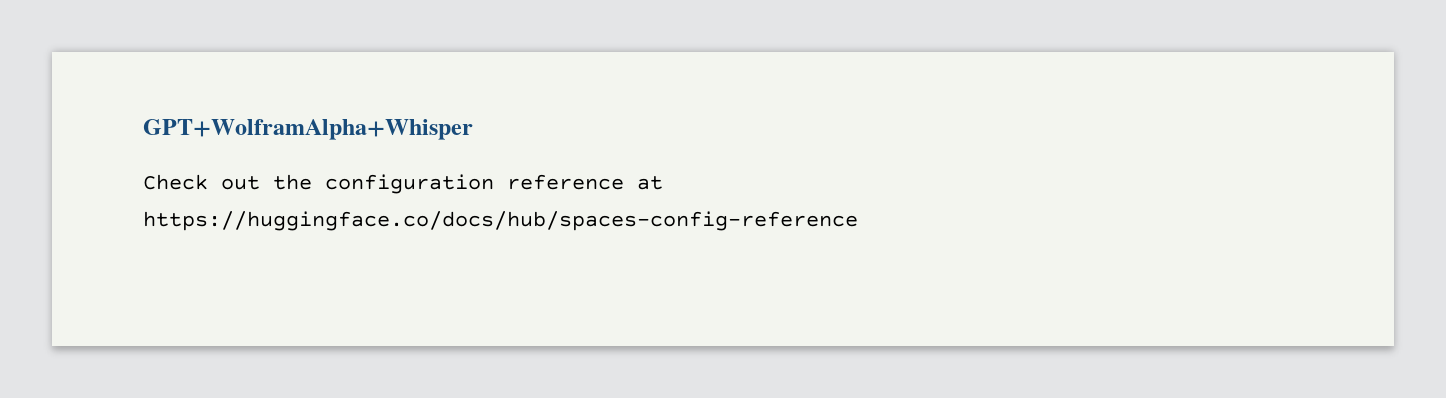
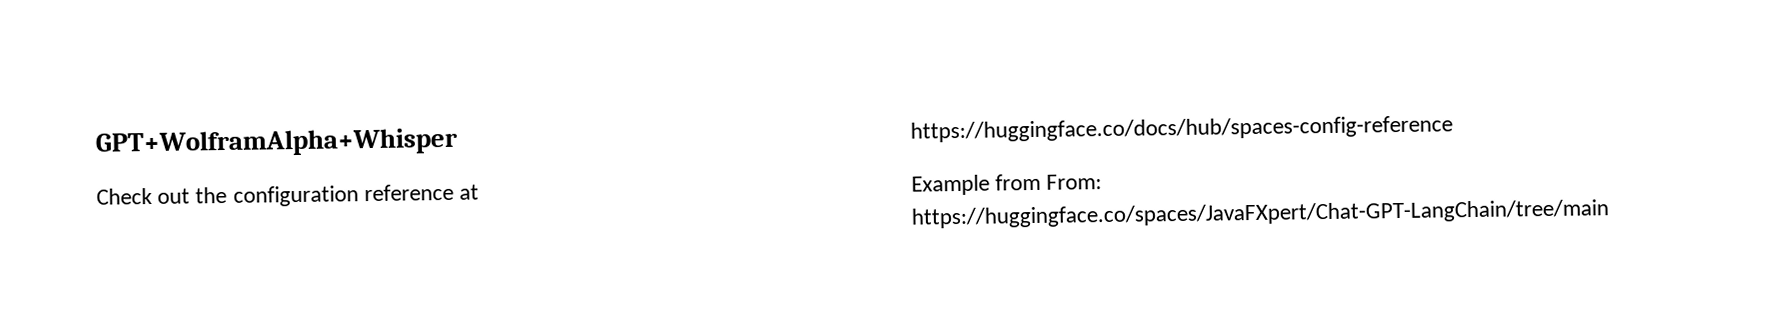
(858, 221) none -> [911,173,1103,196] [911,199,1609,229] // Example from From: https://huggingface.co/spaces/JavaFXpert/Chat-GPT-LangChain/tree/main

